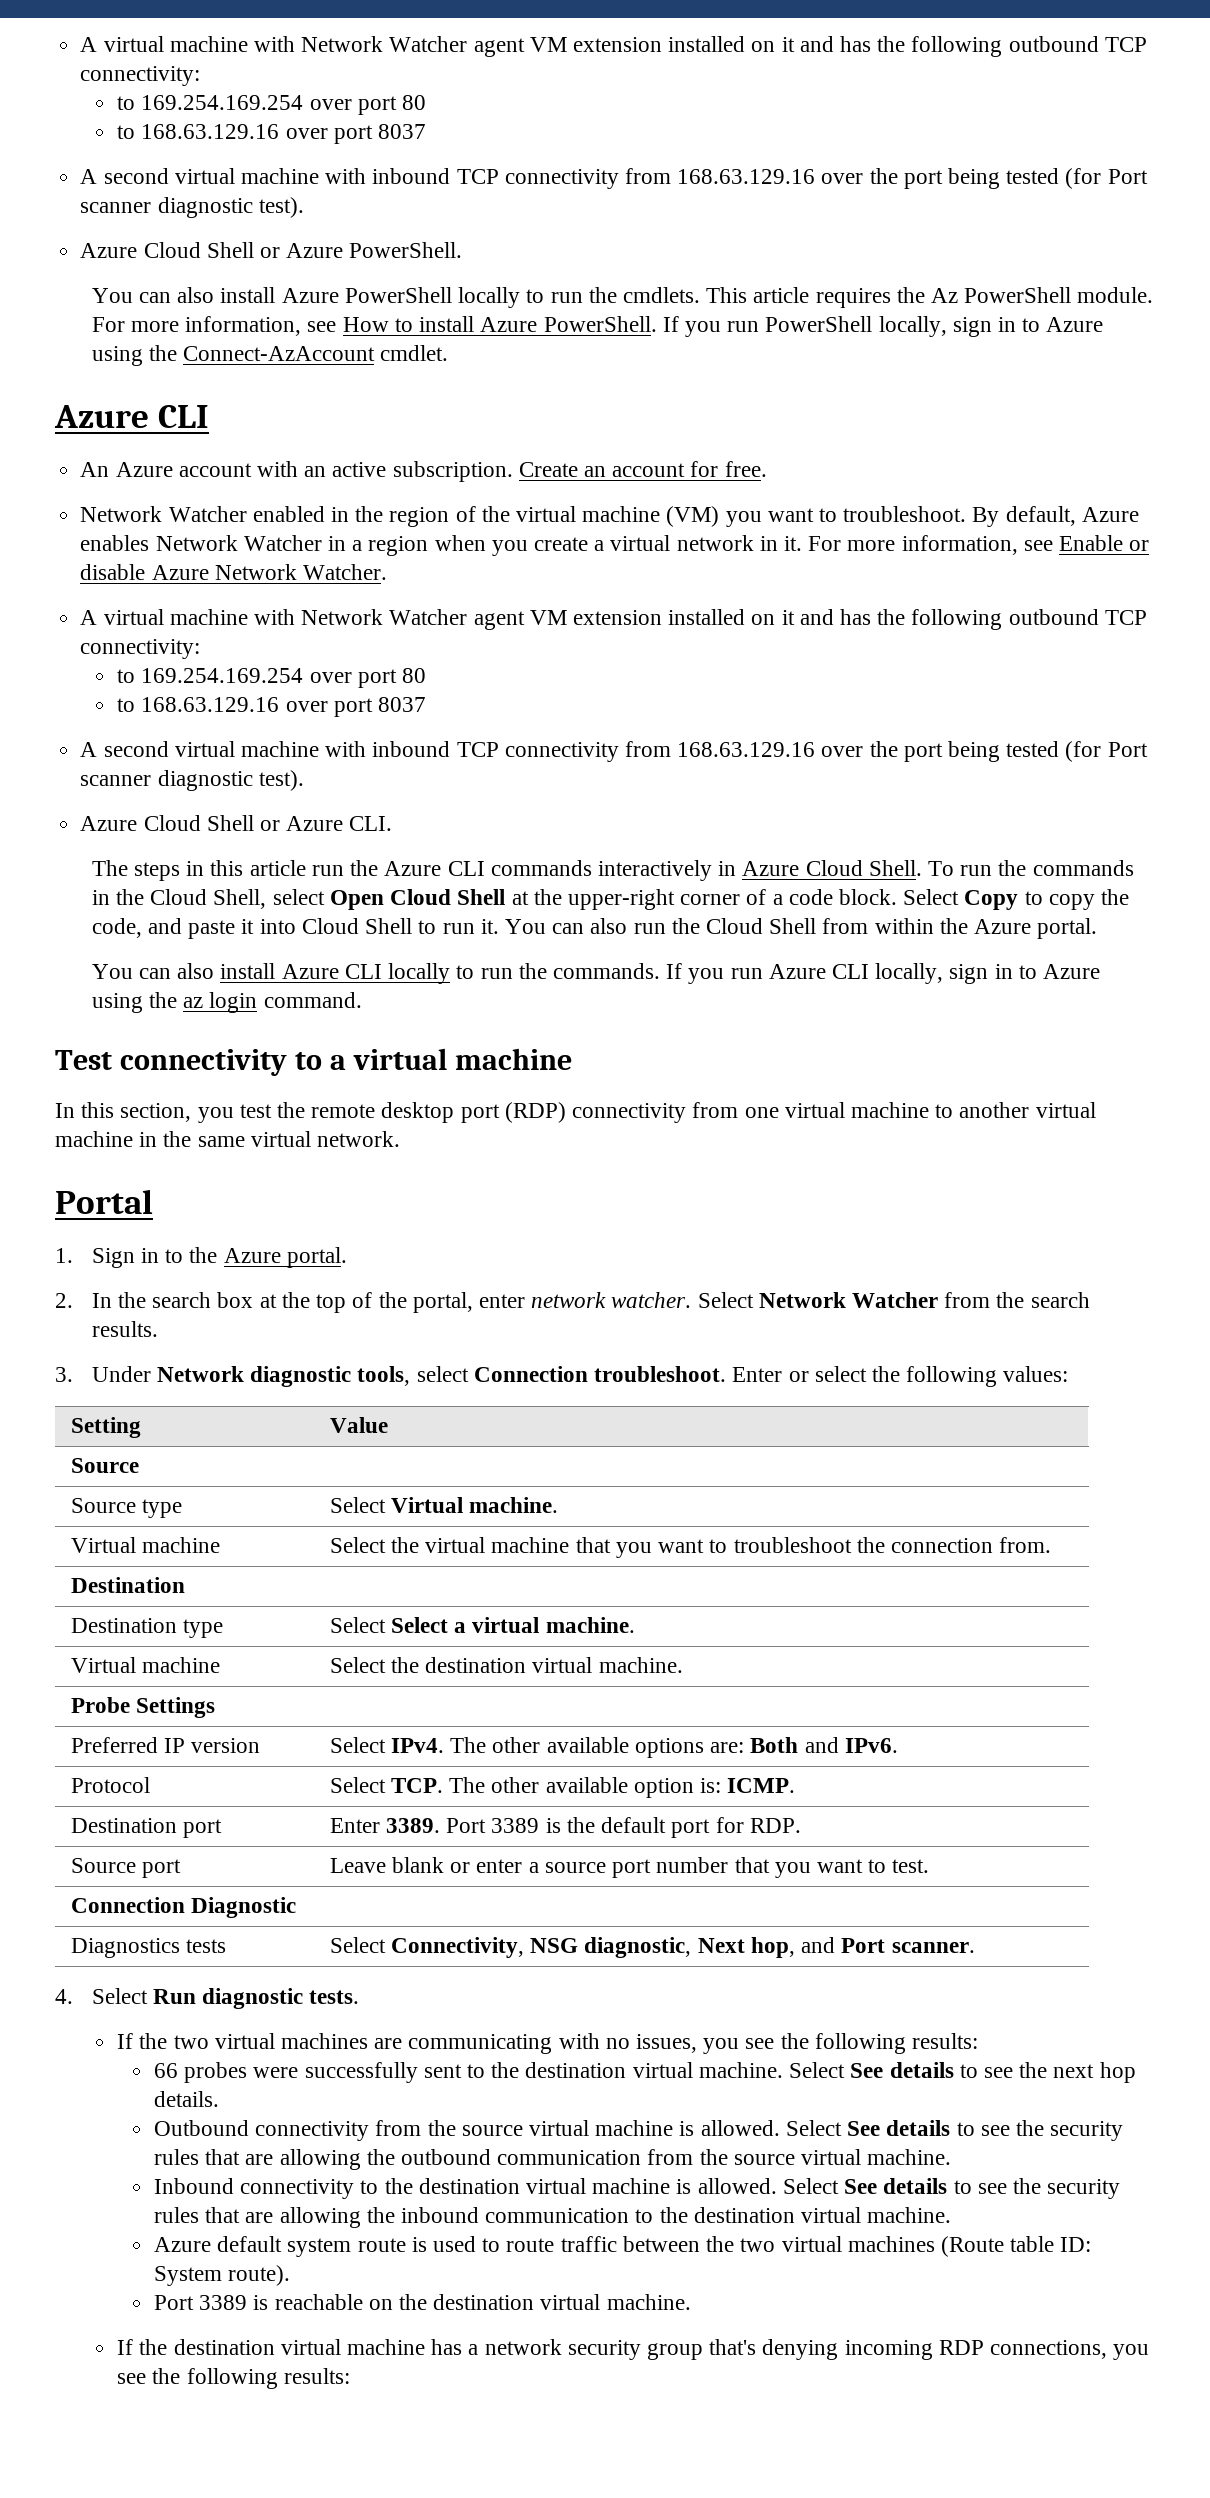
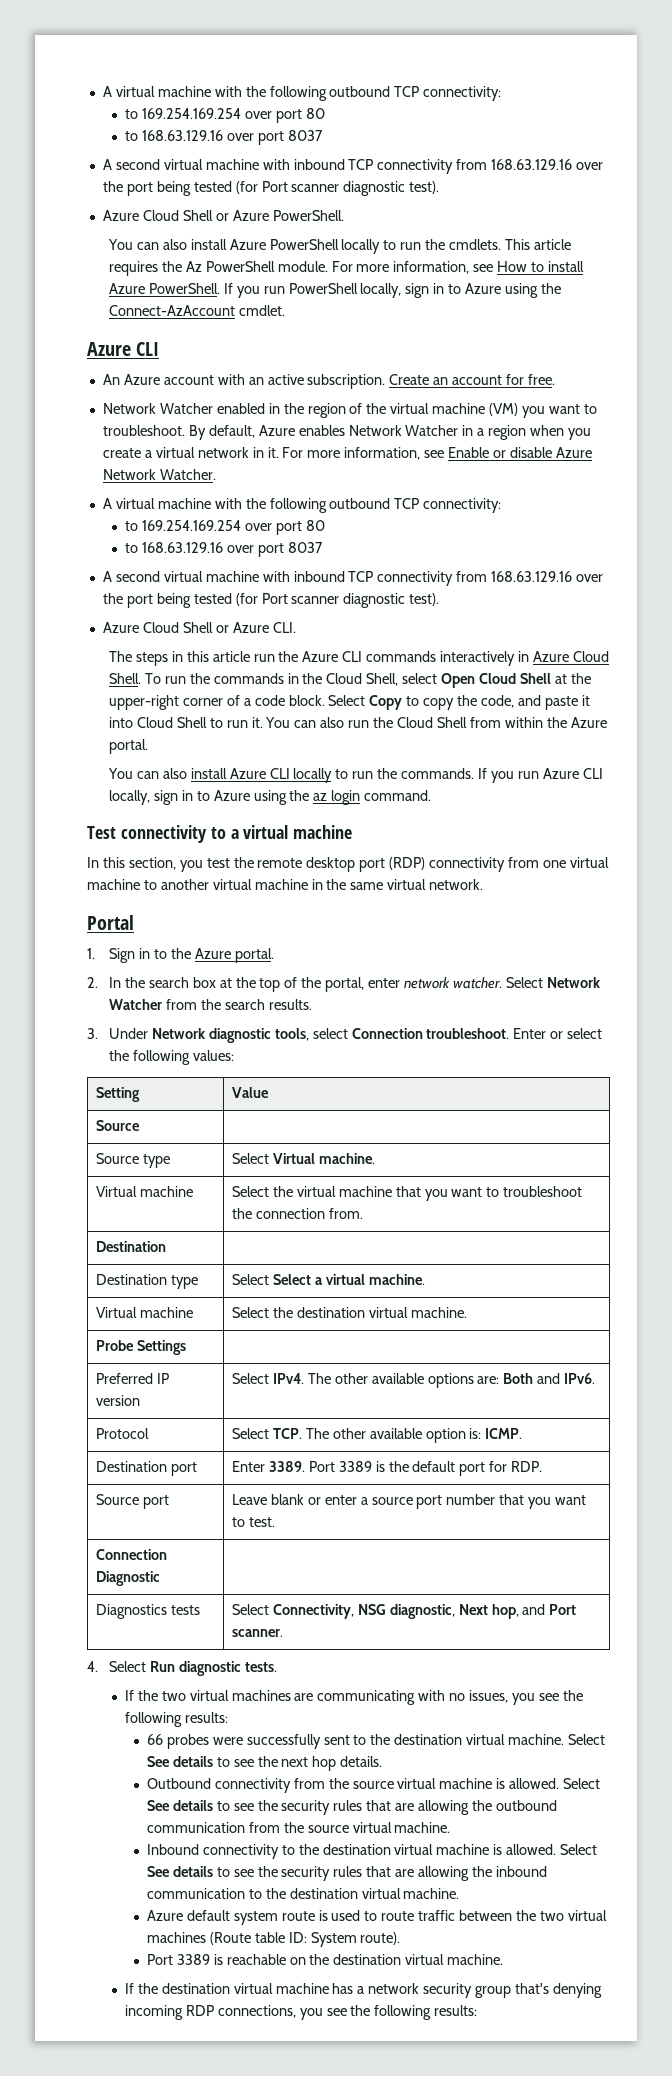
[80,36,872,57] A virtual machine with Network Watcher agent VM extension installed on it and has -> [102,86,242,97] A virtual machine with
[301,609,872,630] Network Watcher agent VM extension installed on it and has -> (242, 503) none

